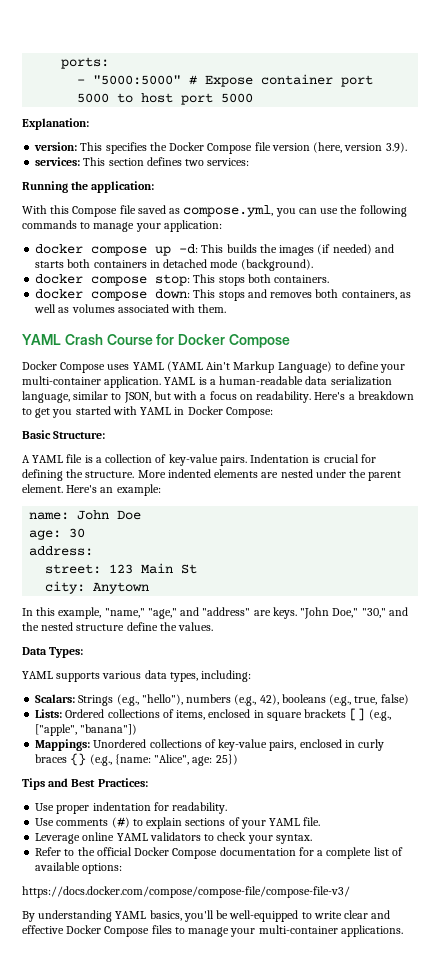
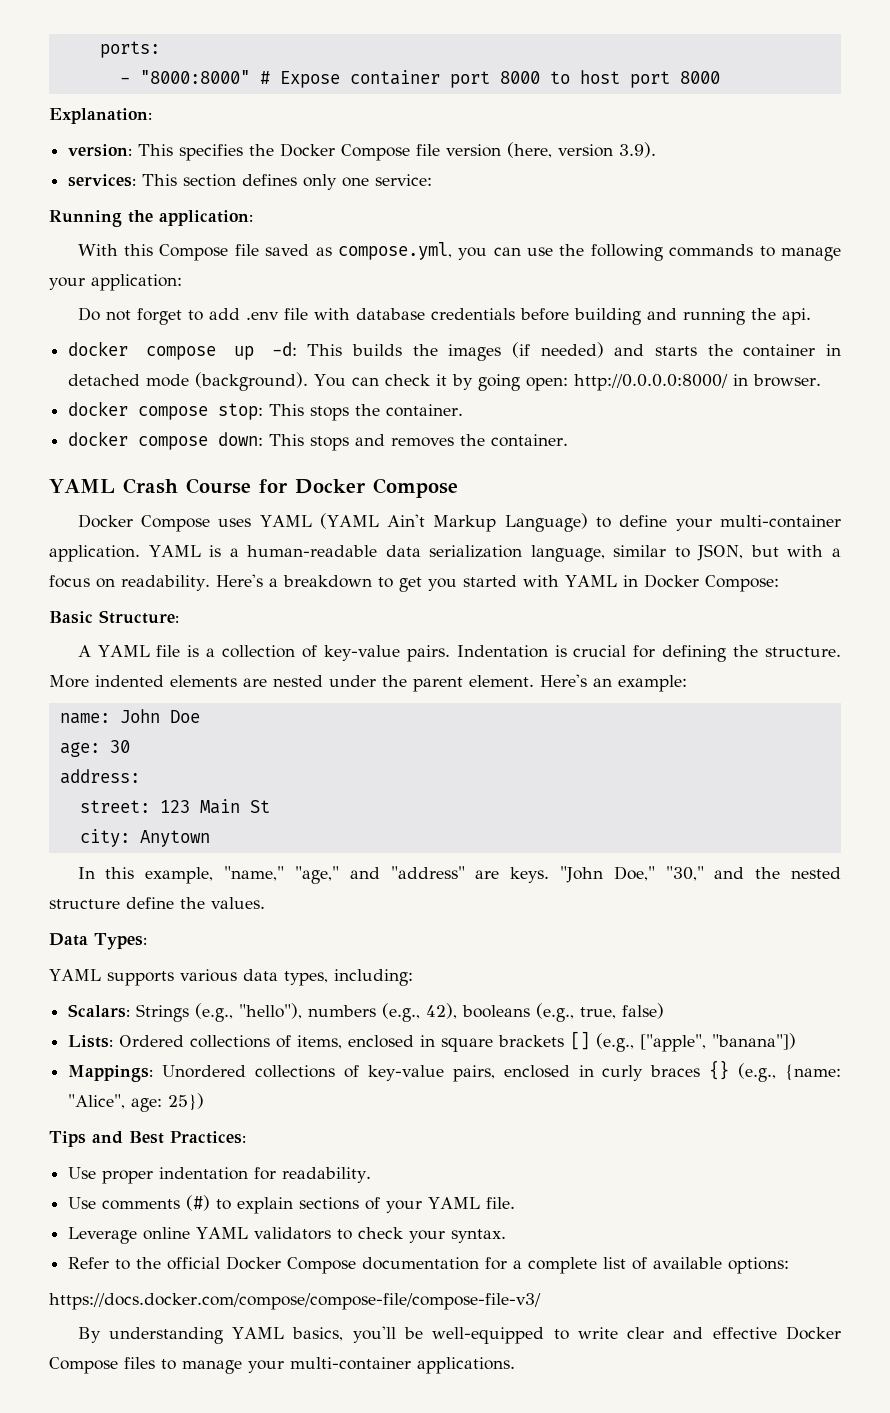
[93,75,182,85] "5000:5000" -> [139,70,250,84] "8000:8000"
[77,93,110,103] 5000 -> [499,71,540,84] 8000
[221,93,254,103] 5000 -> [679,71,720,84] 8000
[185,158,250,166] two services: -> [303,174,433,190] only one service:
(222, 226) none -> [77,307,811,325] // Do not forget to add .env file with database credentials before building and running the api.
[67,259,147,268] both containers -> [707,344,816,357] the container
(313, 265) none -> [314,374,822,391] You can check it by going open: http://0.0.0.0:8000/ in browser.
[247,274,330,283] both containers. -> [355,404,464,417] the container.
[315,289,411,300] [34,304,227,313] both containers, as well as volumes associated with them. -> [460,434,569,447] the container.

